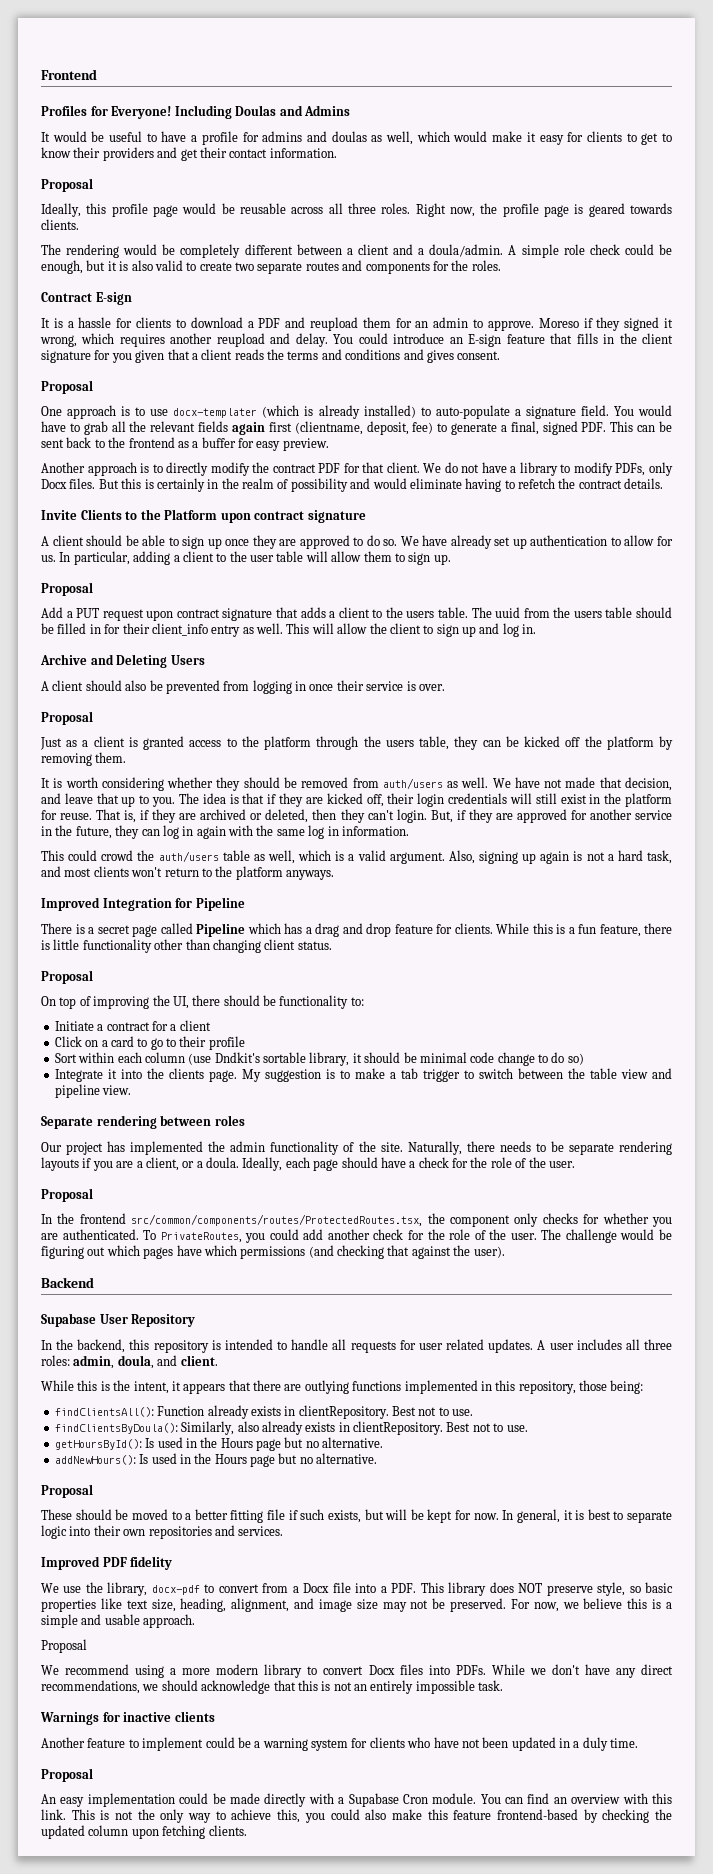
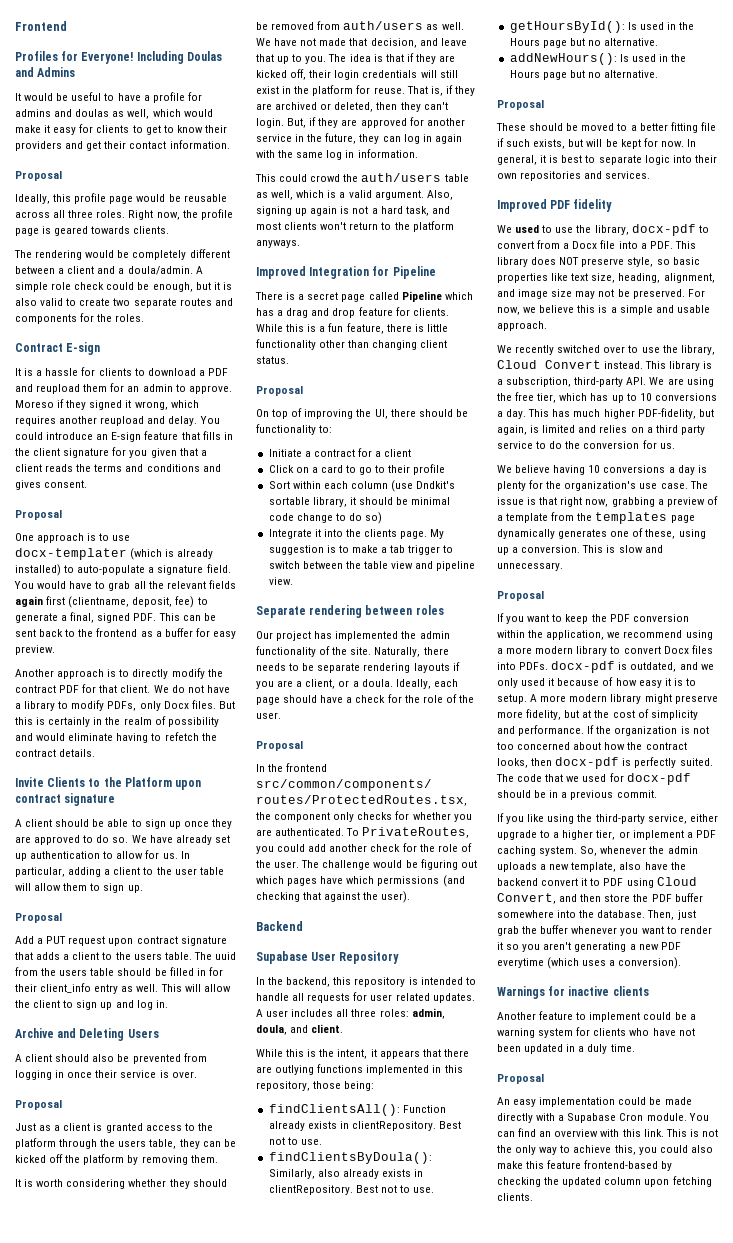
(59, 1588) none -> [515,225,553,233] used to
[41,1639,87,1653] [41,1665,59,1675] Proposal // We -> [497,345,715,355] [497,360,713,371] [497,377,714,387] [497,392,717,403] [497,408,714,419] [497,425,705,435] [497,440,675,449] [497,465,707,475] [497,480,708,491] [497,496,718,507] [497,512,695,524] [497,528,706,539] [497,545,663,555] [497,562,563,571] [497,591,544,601] [497,613,689,624] [497,630,621,640] We recently switched over to use the library, Cloud Convert instead. This library is a subscription, third-party API. We are using the free tier, which has up to 10 conversions a day. This has much higher PDF-fidelity, but again, is limited and relies on a third party service to do the conversion for us. // We believe having 10 conversions a day is plenty for the organization's use case. The issue is that right now, grabbing a preview of a template from the templates page dynamically generates one of these, using up a conversion. This is slow and unnecessary. // Proposal // If you want to keep the PDF conversion within the application, we
[491,1664,673,1678] [41,1680,504,1694] While we don't have any direct recommendations, we should acknowledge that this is not an entirely impossible task. -> [551,661,714,673] [497,677,696,688] [497,694,718,704] [497,709,698,720] [497,725,709,736] [497,742,687,750] [497,757,713,769] [496,773,691,785] [497,790,657,800] [497,813,718,824] [497,830,716,840] [497,846,698,856] [497,862,686,872] [497,877,697,888] [497,893,703,904] [497,910,696,920] [497,925,712,936] [497,942,681,952] [497,957,682,969] docx-pdf is outdated, and we only used it because of how easy it is to setup. A more modern library might preserve more fidelity, but at the cost of simplicity and performance. If the organization is not too concerned about how the contract looks, then docx-pdf is perfectly suited. The code that we used for docx-pdf should be in a previous commit. // If you like using the third-party service, either upgrade to a higher tier, or implement a PDF caching system. So, whenever the admin uploads a new template, also have the backend convert it to PDF using Cloud Convert, and then store the PDF buffer somewhere into the database. Then, just grab the buffer whenever you want to render it so you aren't generating a new PDF everytime (which uses a conversion).

